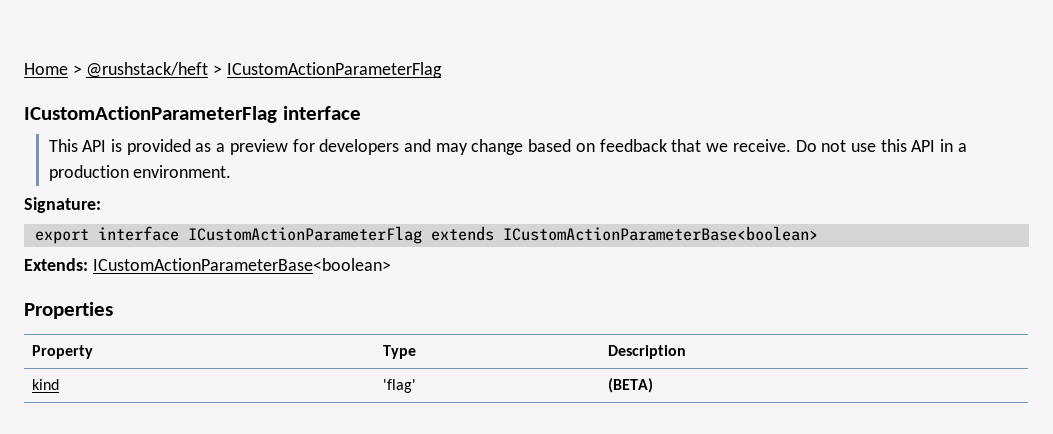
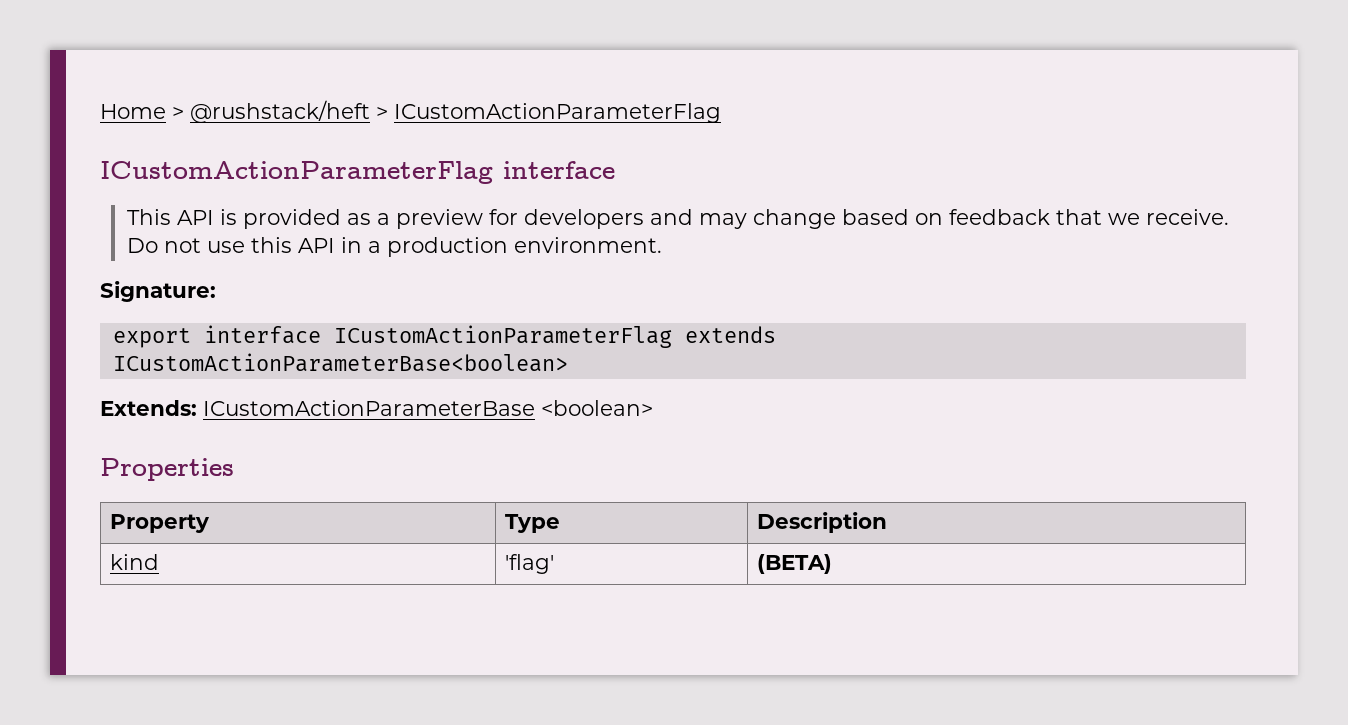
[92,258,391,271] ICustomActionParameterBase<boolean> -> [203,400,653,416] ICustomActionParameterBase <boolean>

